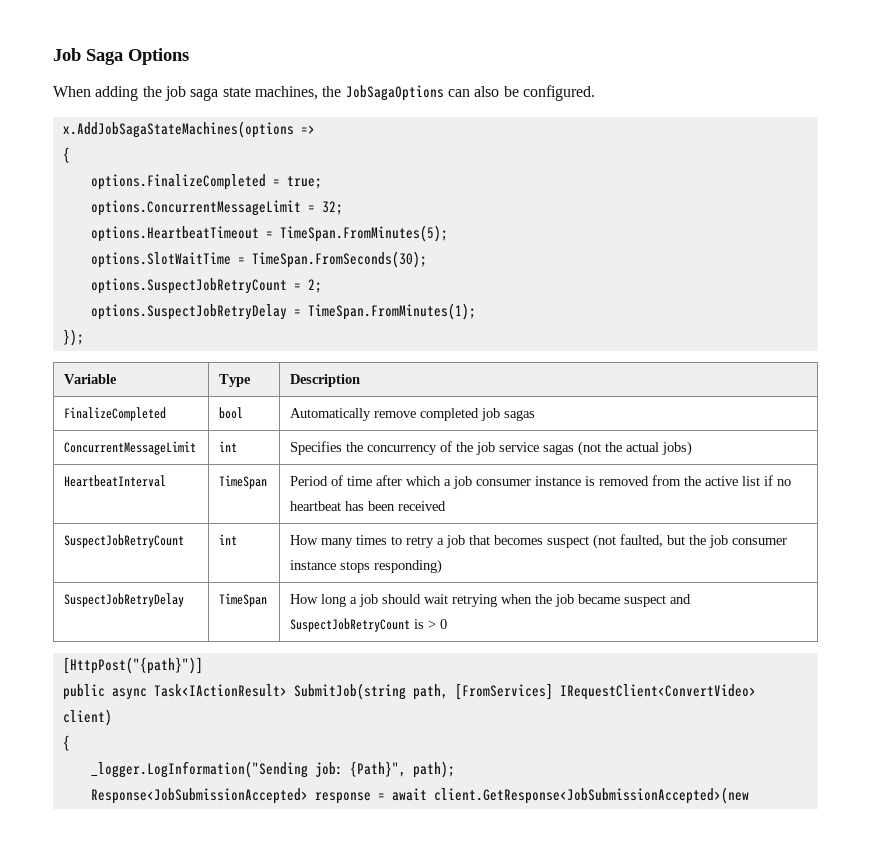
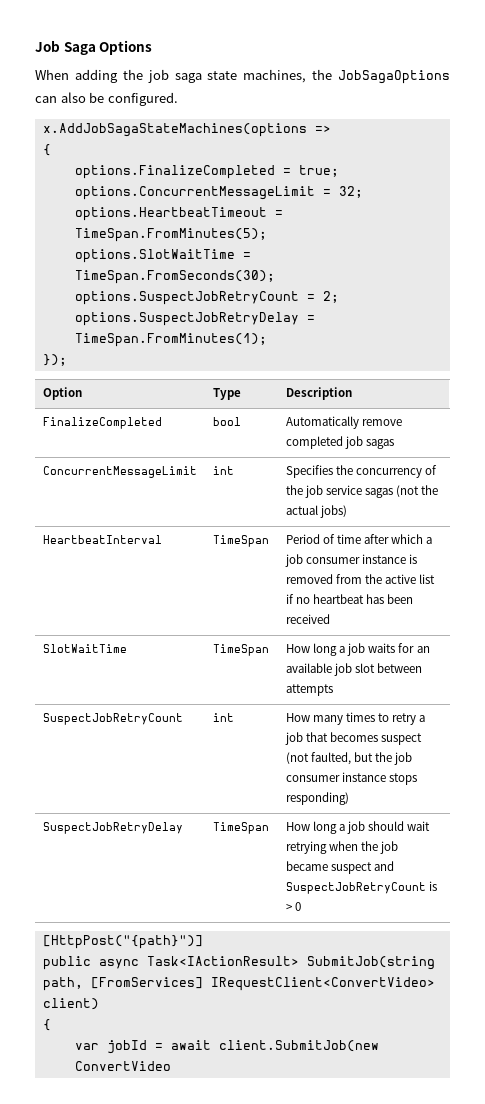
[64,374,118,384] Variable -> [42,387,82,400] Option
(447, 506) none -> [42,644,127,653] [212,644,269,656] [285,643,430,656] [285,663,423,676] [285,684,333,696] // SlotWaitTime | TimeSpan | How long a job waits for an available job slot between attempts
[90,761,455,778] [90,787,749,804] _logger.LogInformation("Sending job: {Path}", path); // Response<JobSubmissionAccepted> response = await client.GetResponse<JobSubmissionAccepted>(new -> [74,1040,379,1054] [74,1061,171,1071] var jobId = await client.SubmitJob(new ConvertVideo

